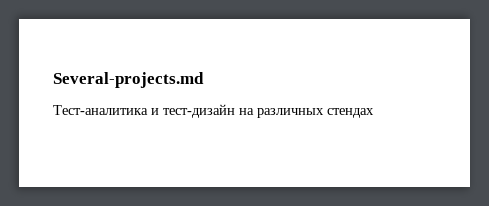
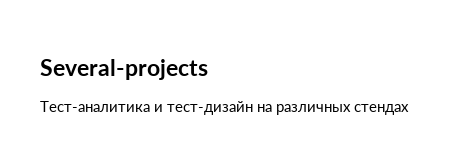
[53,72,204,88] Several-projects.md -> [40,59,208,80] Several-projects

